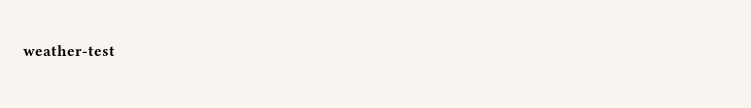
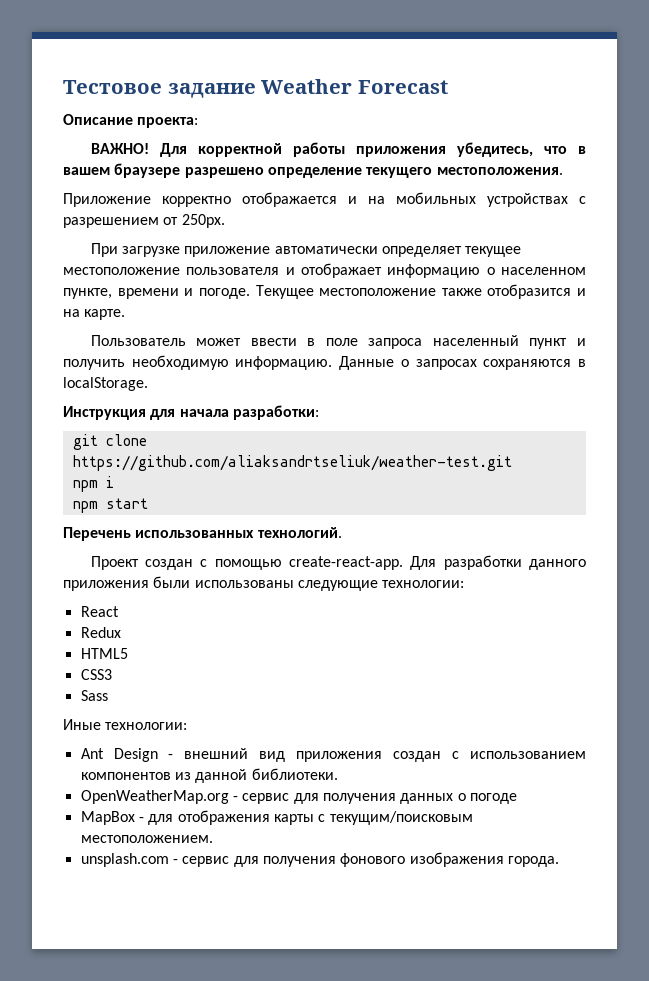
[23,45,115,56] weather-test -> [63,79,448,98] [63,114,199,128] [90,142,586,157] [63,163,563,178] [63,192,586,207] [63,214,225,228] [90,243,522,257] [63,263,586,278] [63,284,586,299] [63,309,126,320] [90,335,586,349] [63,355,586,370] [63,377,148,391] [63,405,319,420] [72,434,147,450] [72,455,512,471] [72,476,114,492] [72,498,148,513] [63,527,342,541] [90,555,586,570] [63,576,465,591] [80,606,119,617] [80,627,121,638] [80,648,128,659] [80,669,112,680] [80,690,108,701] [63,719,188,730] [80,748,586,762] [80,768,338,783] [80,790,517,804] [80,810,473,825] [80,835,213,843] [80,852,559,867] Тестовое задание Weather Forecast // Описание проекта: // ВАЖНО! Для корректной работы приложения убедитесь, что в вашем браузере разрешено определение текущего местоположения. // Приложение корректно отображается и на мобильных устройствах с разрешением от 250px. // При загрузке приложение автоматически определяет текущее местоположение пользователя и отображает информацию о населенном пункте, времени и погоде. Текущее местоположение также отобразится и на карте. // Пользователь может ввести в поле запроса населенный пункт и получить необходимую информацию. Данные о запросах сохраняются в localStorage. // Инструкция для начала разработки: // git clone https://github.com/aliaksandrtseliuk/weather-test.git // npm i // npm start // Перечень использованных технологий. // Проект создан с помощью create-react-app. Для разработки данного приложения были использованы следующие технологии: // React // Redux // HTML5 // CSS3 // Sass // Иные технологии: // Ant Design - внешний вид приложения создан с использованием компонентов из данной библиотеки. // OpenWeatherMap.org - сервис для получения данных о погоде // MapBox - для отображения карты с текущим/поисковым местоположением. // unsplash.com - сервис для получения фонового изображения города.

